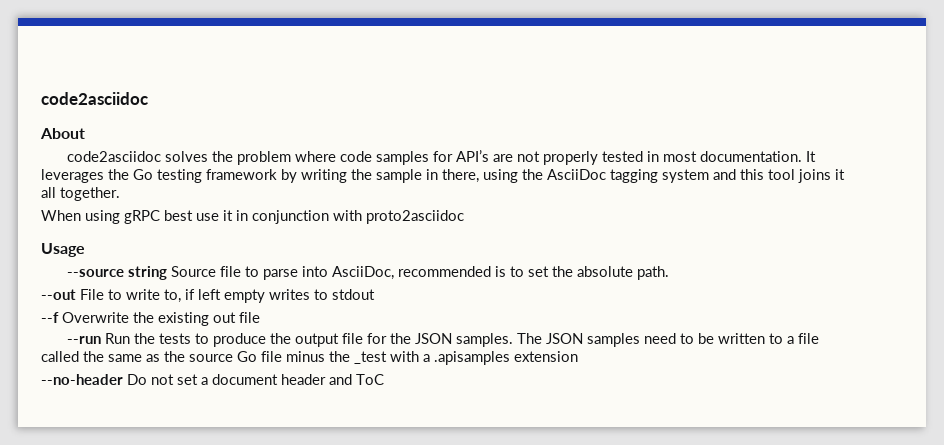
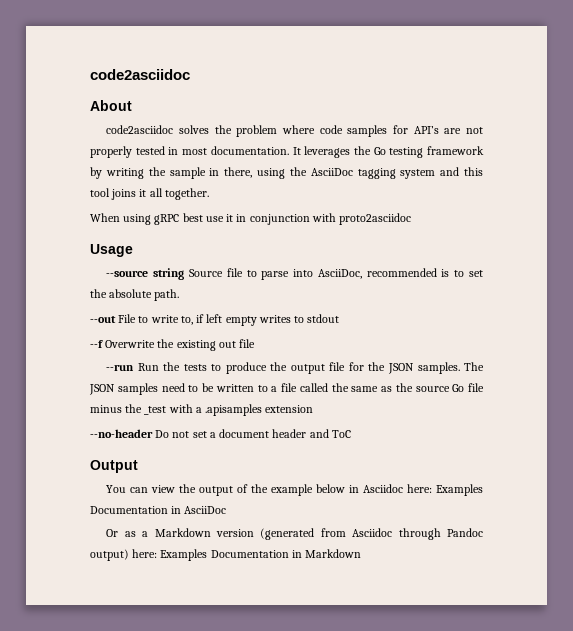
(384, 379) none -> [90,460,138,473] [106,484,484,496] [90,506,227,514] [106,528,483,540] [90,549,362,561] // Output // You can view the output of the example below in Asciidoc here: Examples Documentation in AsciiDoc // Or as a Markdown version (generated from Asciidoc through Pandoc output) here: Examples Documentation in Markdown

